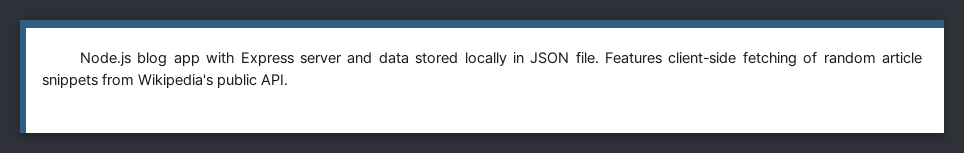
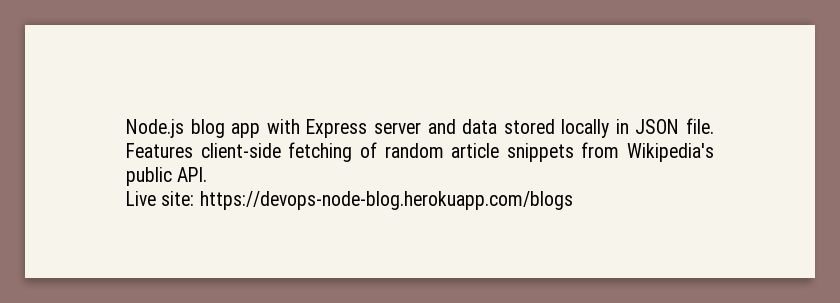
(289, 80) none -> [126,191,573,210] // Live site: https://devops-node-blog.herokuapp.com/blogs

